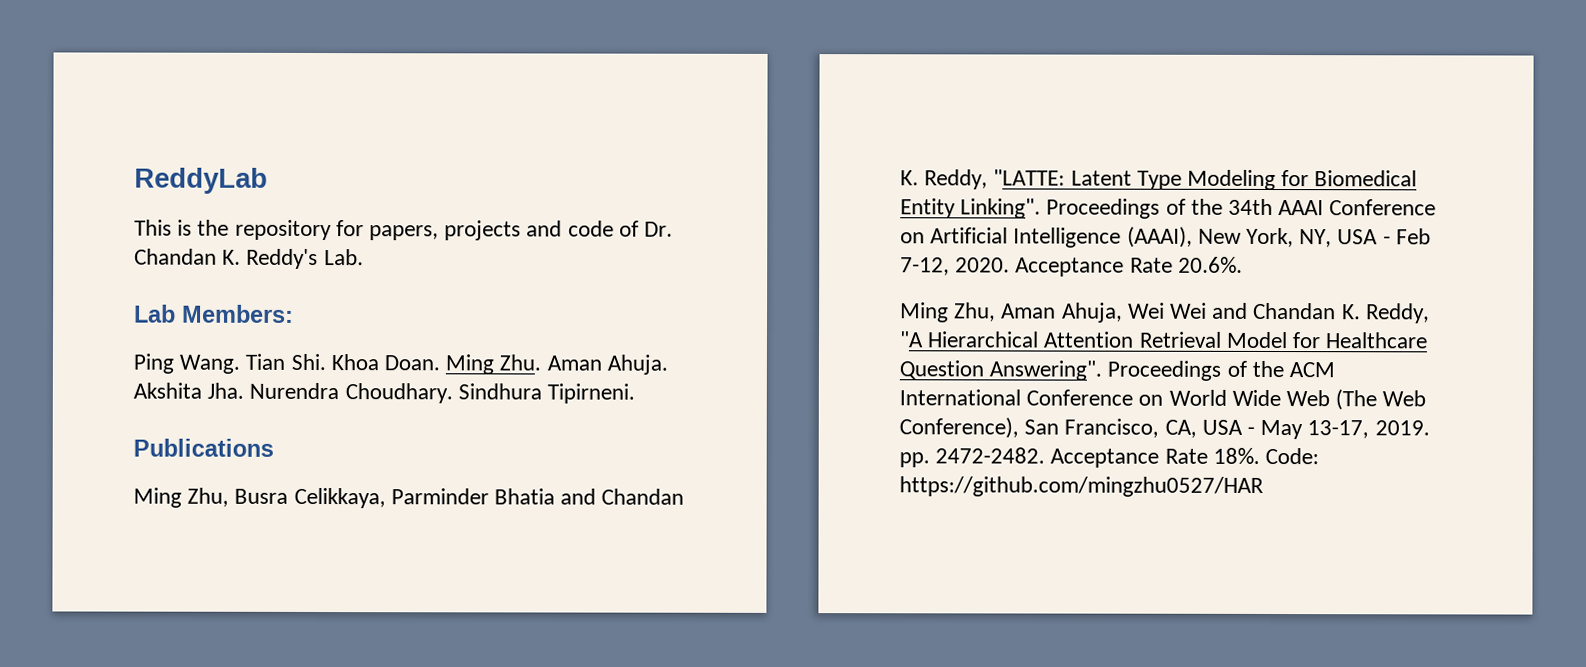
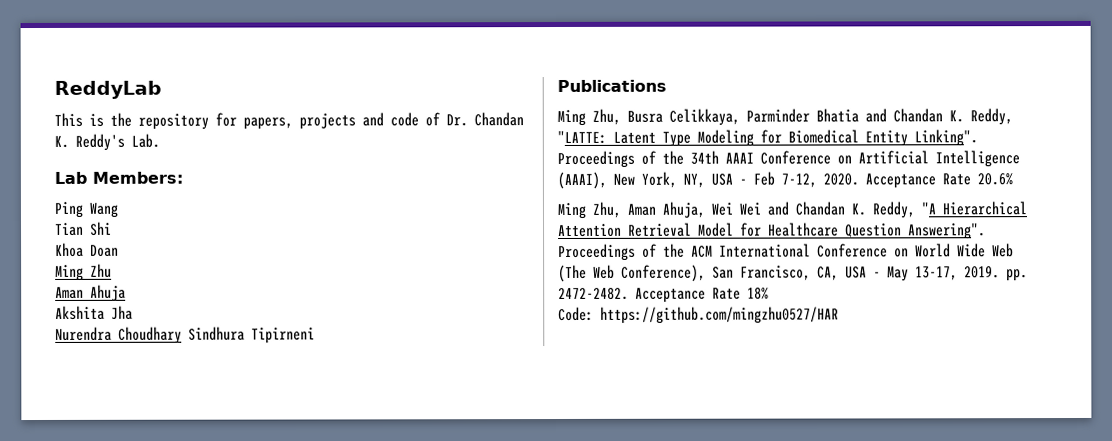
[179,353,668,375] [133,382,636,404] Wang. Tian Shi. Khoa Doan. Ming Zhu. Aman Ahuja. Akshita Jha. Nurendra Choudhary. Sindhura Tipirneni. -> [89,202,118,218] [55,221,112,236] [55,242,119,257] [55,263,112,281] [55,284,126,301] [55,305,133,320] [55,326,315,344] Wang // Tian Shi // Khoa Doan // Ming Zhu // Aman Ahuja // Akshita Jha // Nurendra Choudhary Sindhura Tipirneni
[1177,256,1243,273] 20.6%. -> [977,173,1013,186] 20.6%
[1212,447,1260,464] 18%. -> [747,287,769,300] 18% //

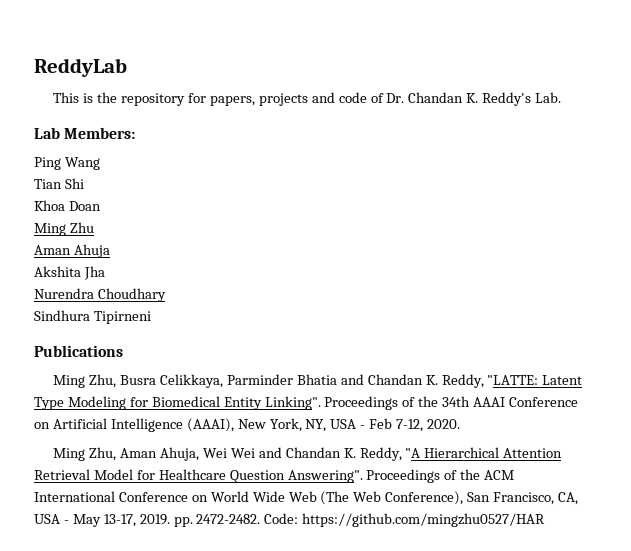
(182, 335) none -> (166, 295) //
[865,173,1013,189] Acceptance Rate 20.6% -> (461, 424) none
[635,287,769,303] Acceptance Rate 18% // -> (261, 519) none

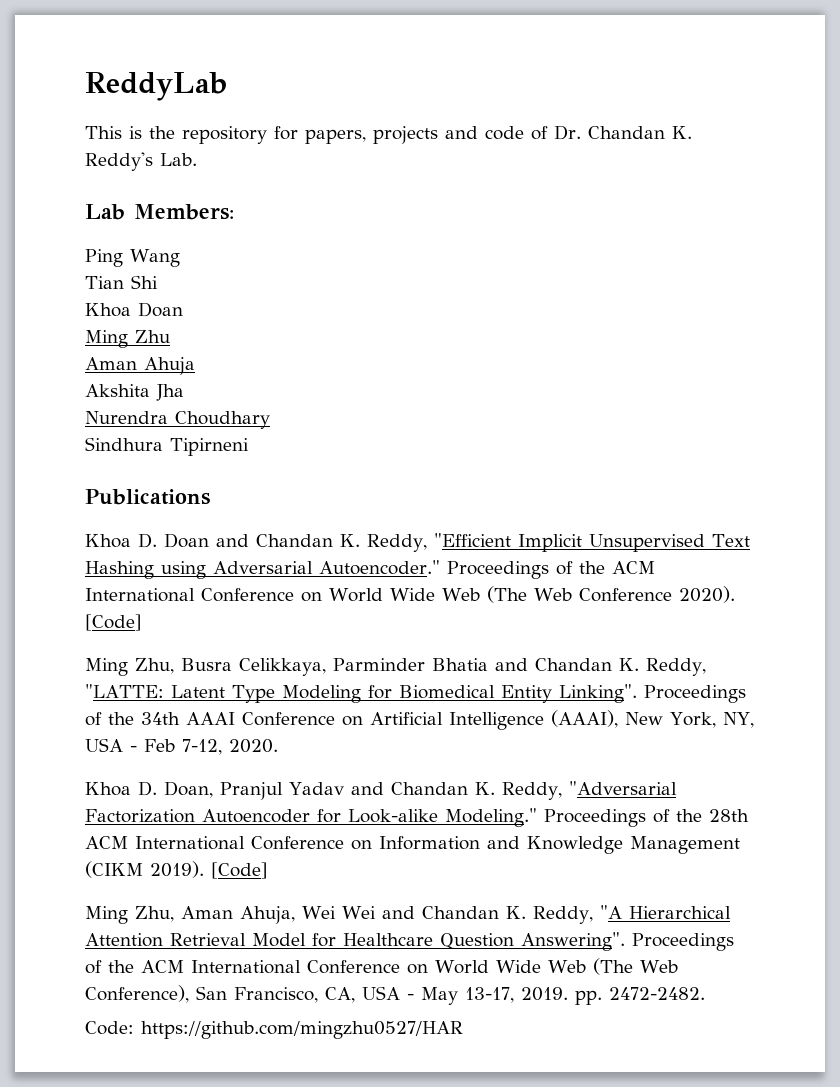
(123, 351) none -> [85,533,750,552] [85,560,655,579] [85,586,735,603] [85,614,142,631] // Khoa D. Doan and Chandan K. Reddy, "Efficient Implicit Unsupervised Text Hashing using Adversarial Autoencoder." Proceedings of the ACM International Conference on World Wide Web (The Web Conference 2020). [Code]
(461, 424) none -> [85,781,677,800] [85,808,749,827] [85,836,740,854] [85,861,268,879] // Khoa D. Doan, Pranjul Yadav and Chandan K. Reddy, "Adversarial Factorization Autoencoder for Look-alike Modeling." Proceedings of the 28th ACM International Conference on Information and Knowledge Management (CIKM 2019). [Code]
(261, 519) none -> (705, 993) //

